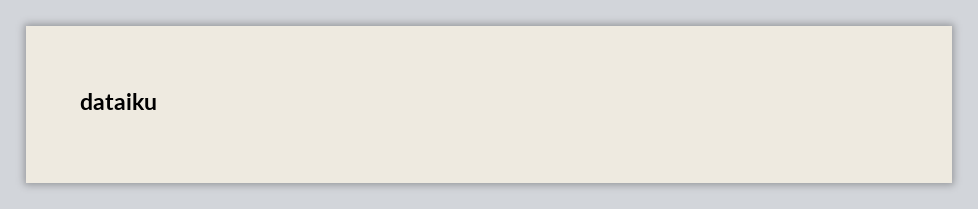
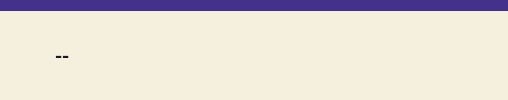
[80,93,157,110] dataiku -> [55,55,69,63] --

